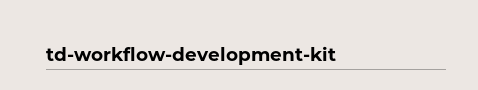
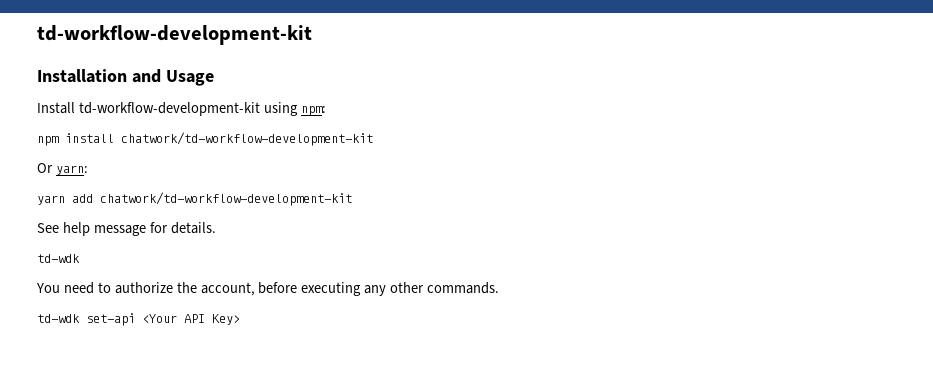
[46,46,336,65] td-workflow-development-kit -> [37,25,312,45] [37,69,214,86] [37,102,326,116] [37,132,373,146] [37,163,88,175] [37,192,352,206] [37,222,216,236] [37,254,80,263] [36,282,500,296] [37,313,240,326] td-workflow-development-kit // Installation and Usage // Install td-workflow-development-kit using npm: // npm install chatwork/td-workflow-development-kit // Or yarn: // yarn add chatwork/td-workflow-development-kit // See help message for details. // td-wdk // You need to authorize the account, before executing any other commands. // td-wdk set-api <Your API Key>

